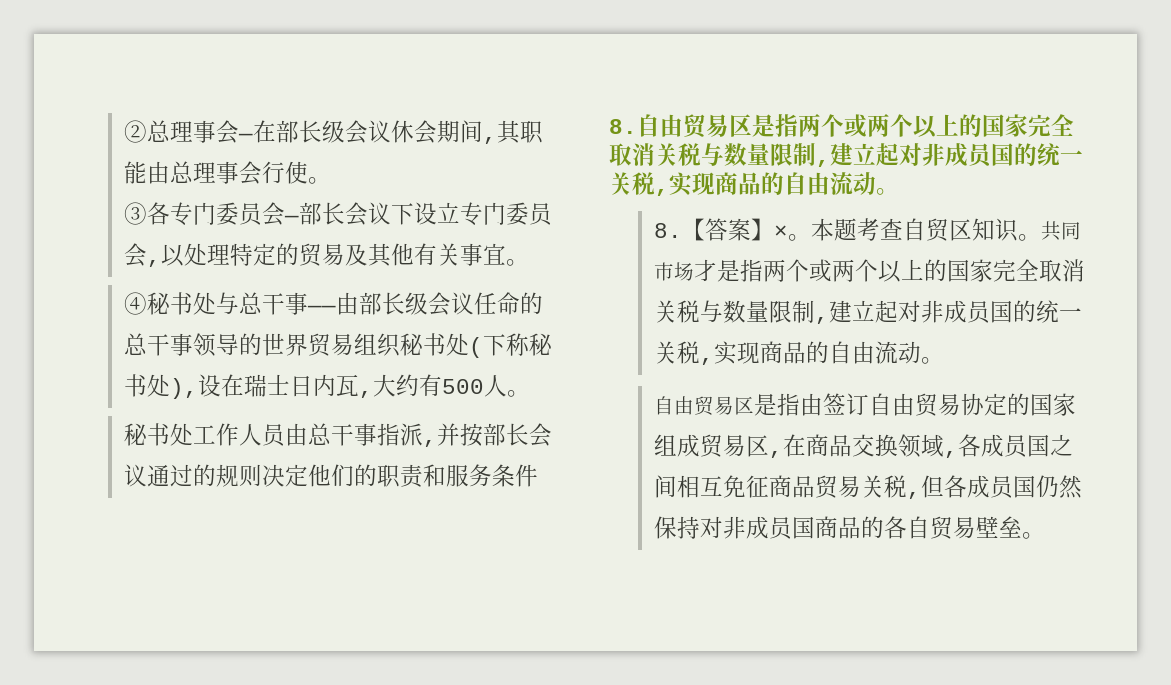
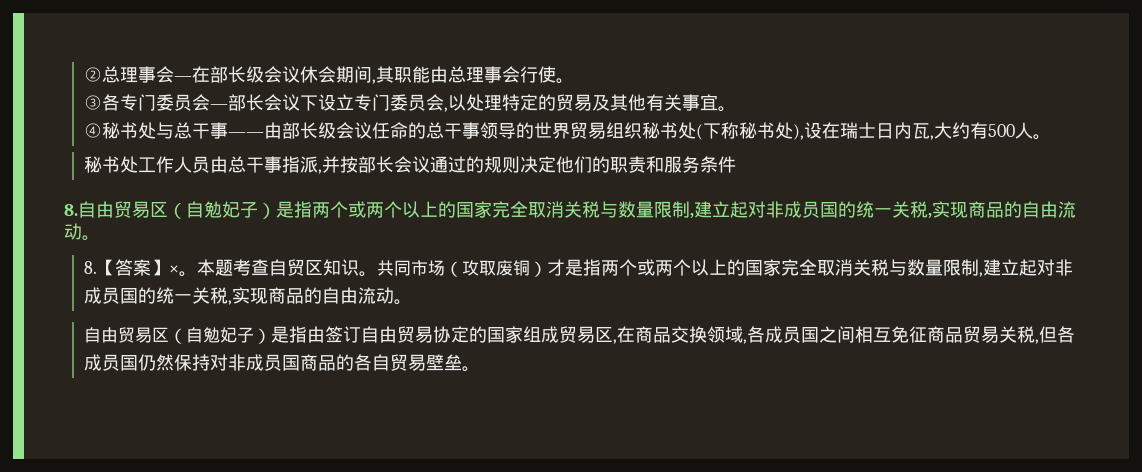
(752, 125) none -> [168,201,276,219] （自勉妃子）
(694, 271) none -> [444,260,547,277] （攻取废铜）
(754, 405) none -> [168,327,271,344] （自勉妃子）

